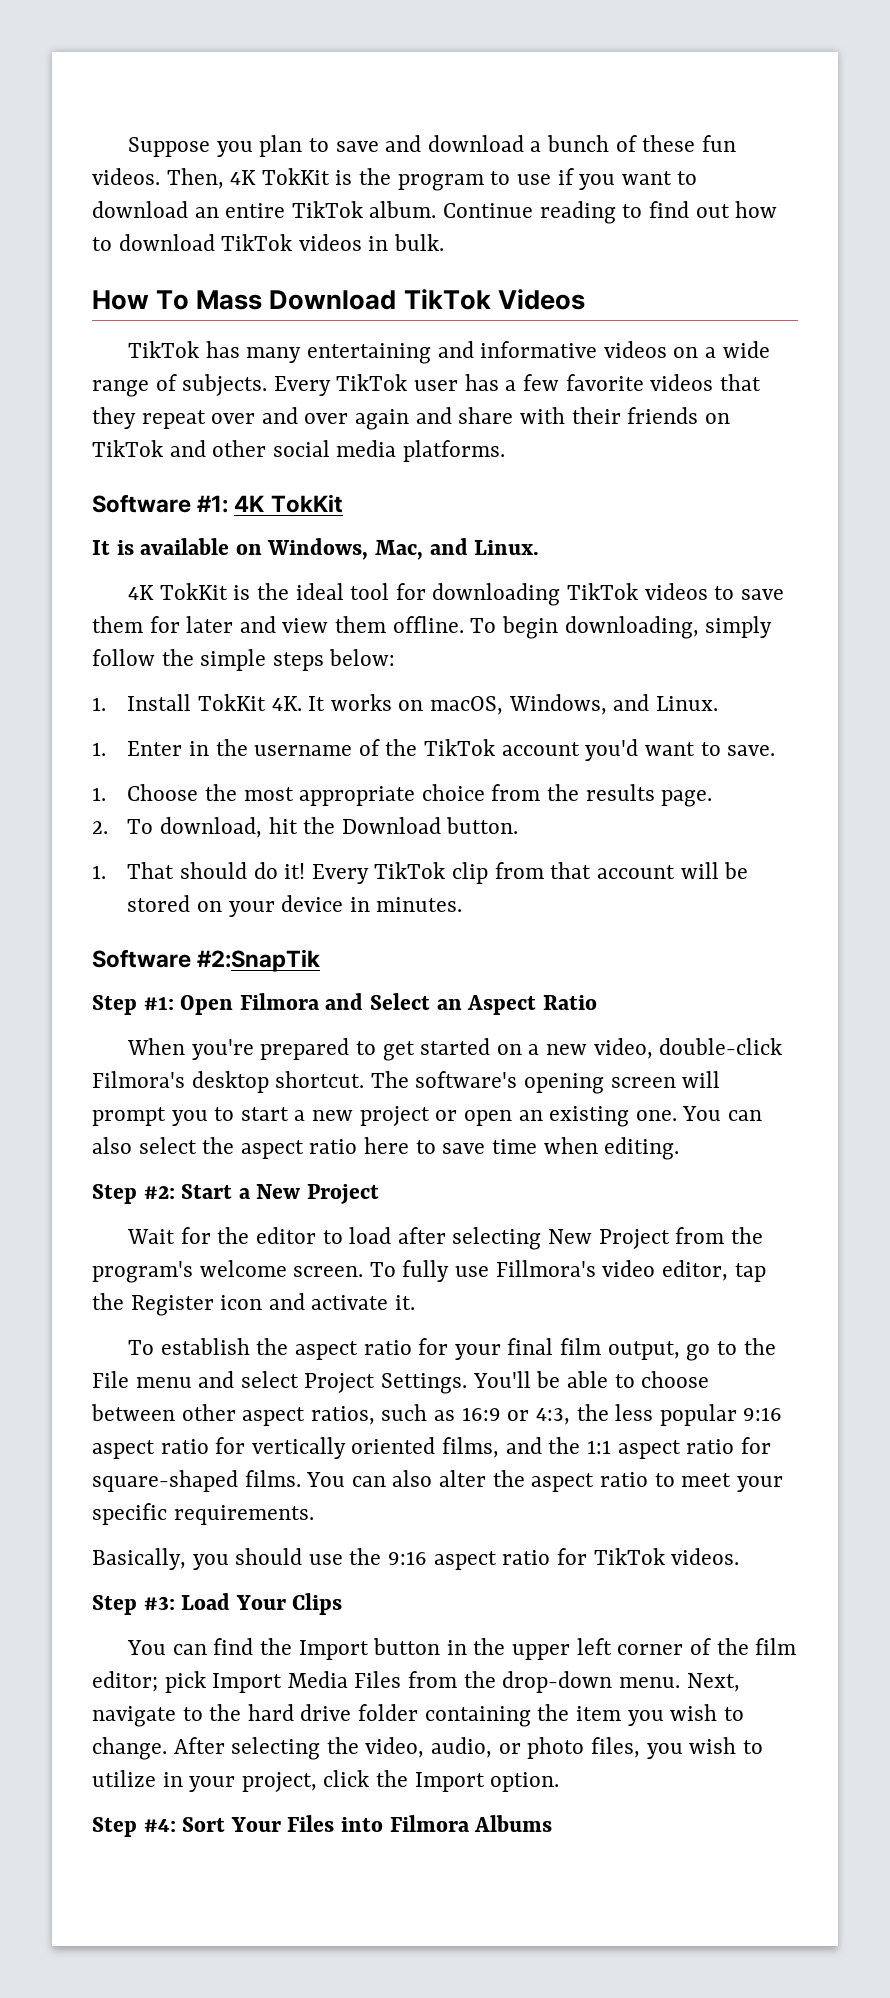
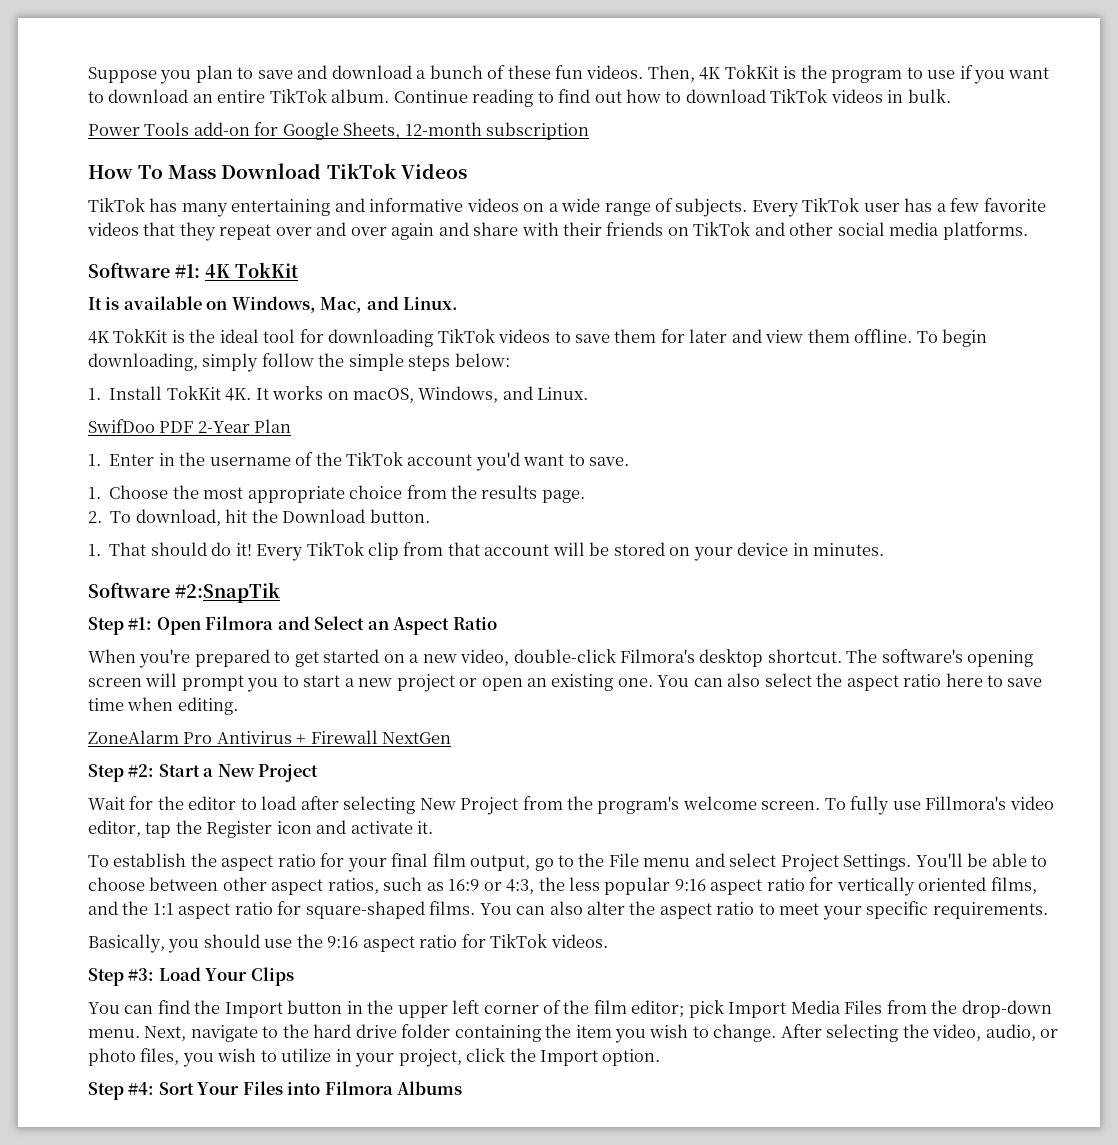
(445, 242) none -> [88,122,590,140] // Power Tools add-on for Google Sheets, 12-month subscription
(718, 703) none -> [88,419,292,433] // SwifDoo PDF 2-Year Plan
(680, 1148) none -> [88,730,452,744] // ZoneAlarm Pro Antivirus + Firewall NextGen

